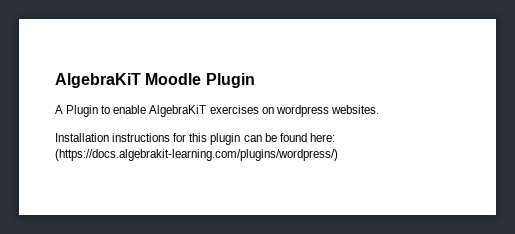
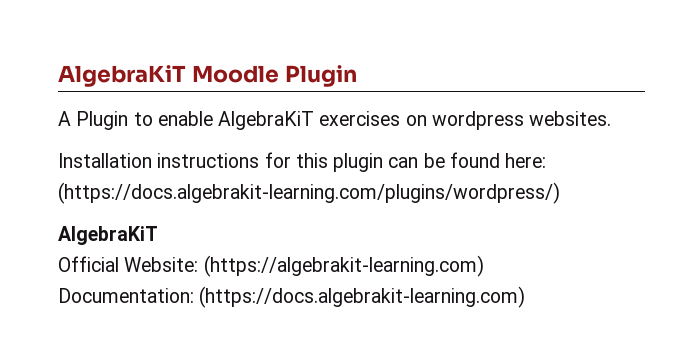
(338, 155) none -> [58,226,158,245] [58,255,484,277] [58,286,526,308] // AlgebraKiT // Official Website: (https://algebrakit-learning.com) // Documentation: (https://docs.algebrakit-learning.com)

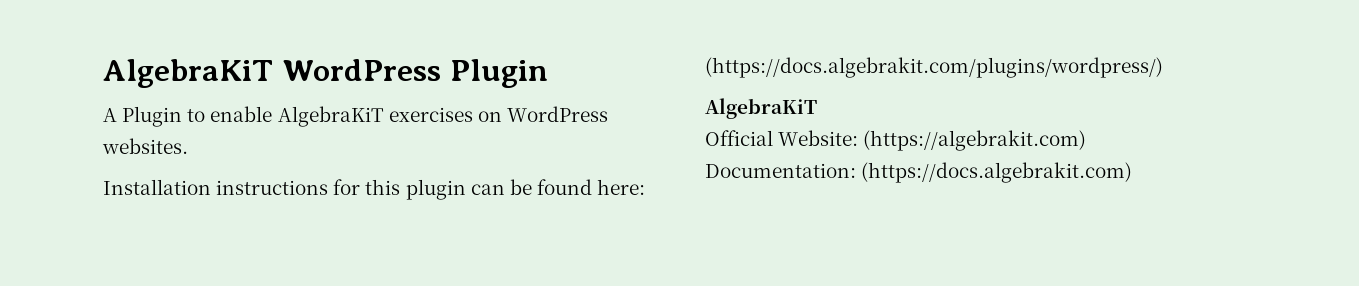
[58,65,279,87] AlgebraKiT Moodle -> [103,59,442,88] AlgebraKiT WordPress
[431,111,524,130] wordpress -> [506,106,608,122] WordPress
[58,182,560,204] (https://docs.algebrakit-learning.com/plugins/wordpress/) -> [705,57,1163,78] (https://docs.algebrakit.com/plugins/wordpress/)
[203,255,484,277] (https://algebrakit-learning.com) -> [863,130,1087,151] (https://algebrakit.com)
[199,286,526,308] (https://docs.algebrakit-learning.com) -> [861,162,1133,183] (https://docs.algebrakit.com)

